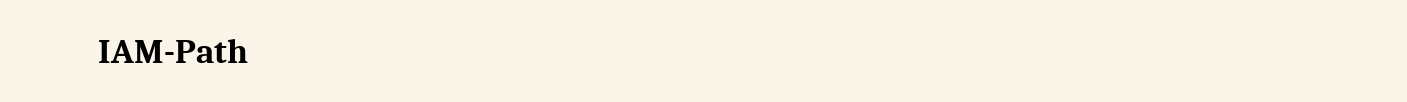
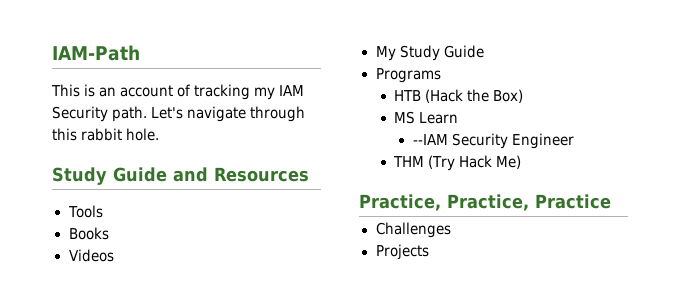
(248, 50) none -> [51,84,305,100] [52,106,306,122] [52,128,160,141] [52,167,309,185] [67,205,104,218] [68,227,109,240] [68,249,114,262] [375,45,484,61] [375,68,441,83] [394,89,524,103] [394,111,459,124] [412,133,574,149] [393,155,522,171] [359,194,611,211] [375,222,451,238] [375,244,429,260] // This is an account of tracking my IAM Security path. Let's navigate through this rabbit hole. // Study Guide and Resources // Tools // Books // Videos // My Study Guide // Programs // HTB (Hack the Box) // MS Learn // --IAM Security Engineer // THM (Try Hack Me) // Practice, Practice, Practice // Challenges // Projects

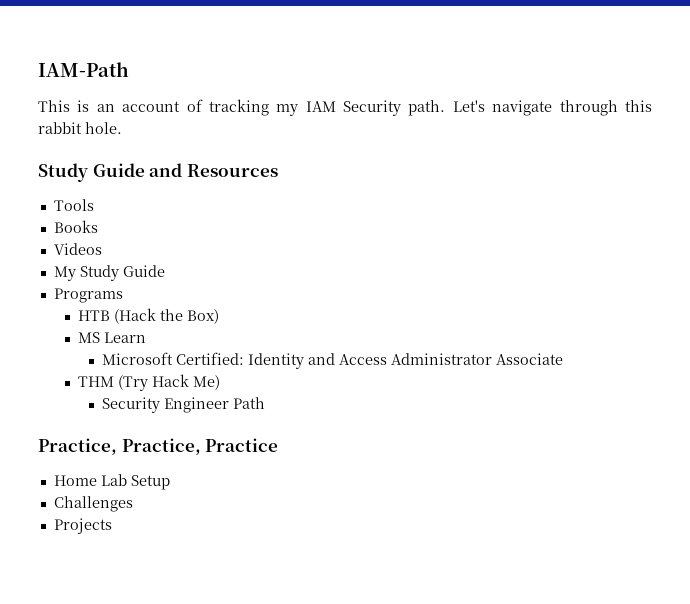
[412,133,574,149] --IAM Security Engineer -> [102,352,564,369] Microsoft Certified: Identity and Access Administrator Associate
(522, 162) none -> [102,397,266,413] // Security Engineer Path
(611, 201) none -> [53,474,170,490] // Home Lab Setup

